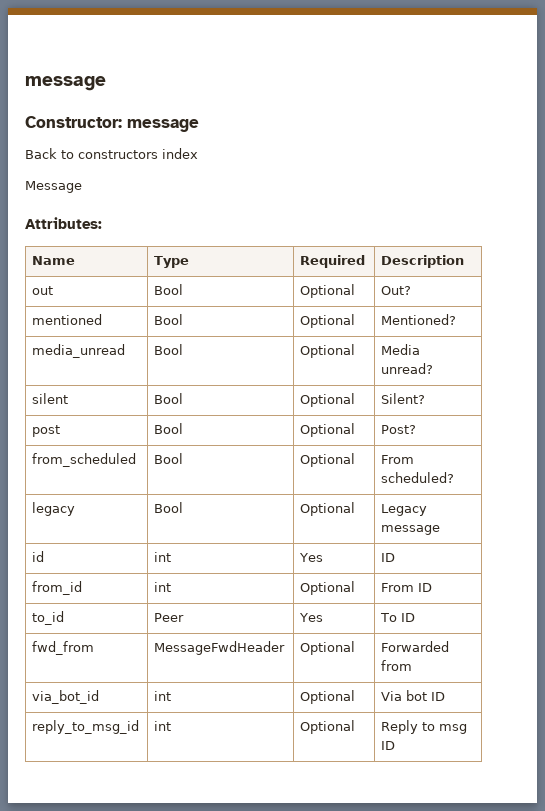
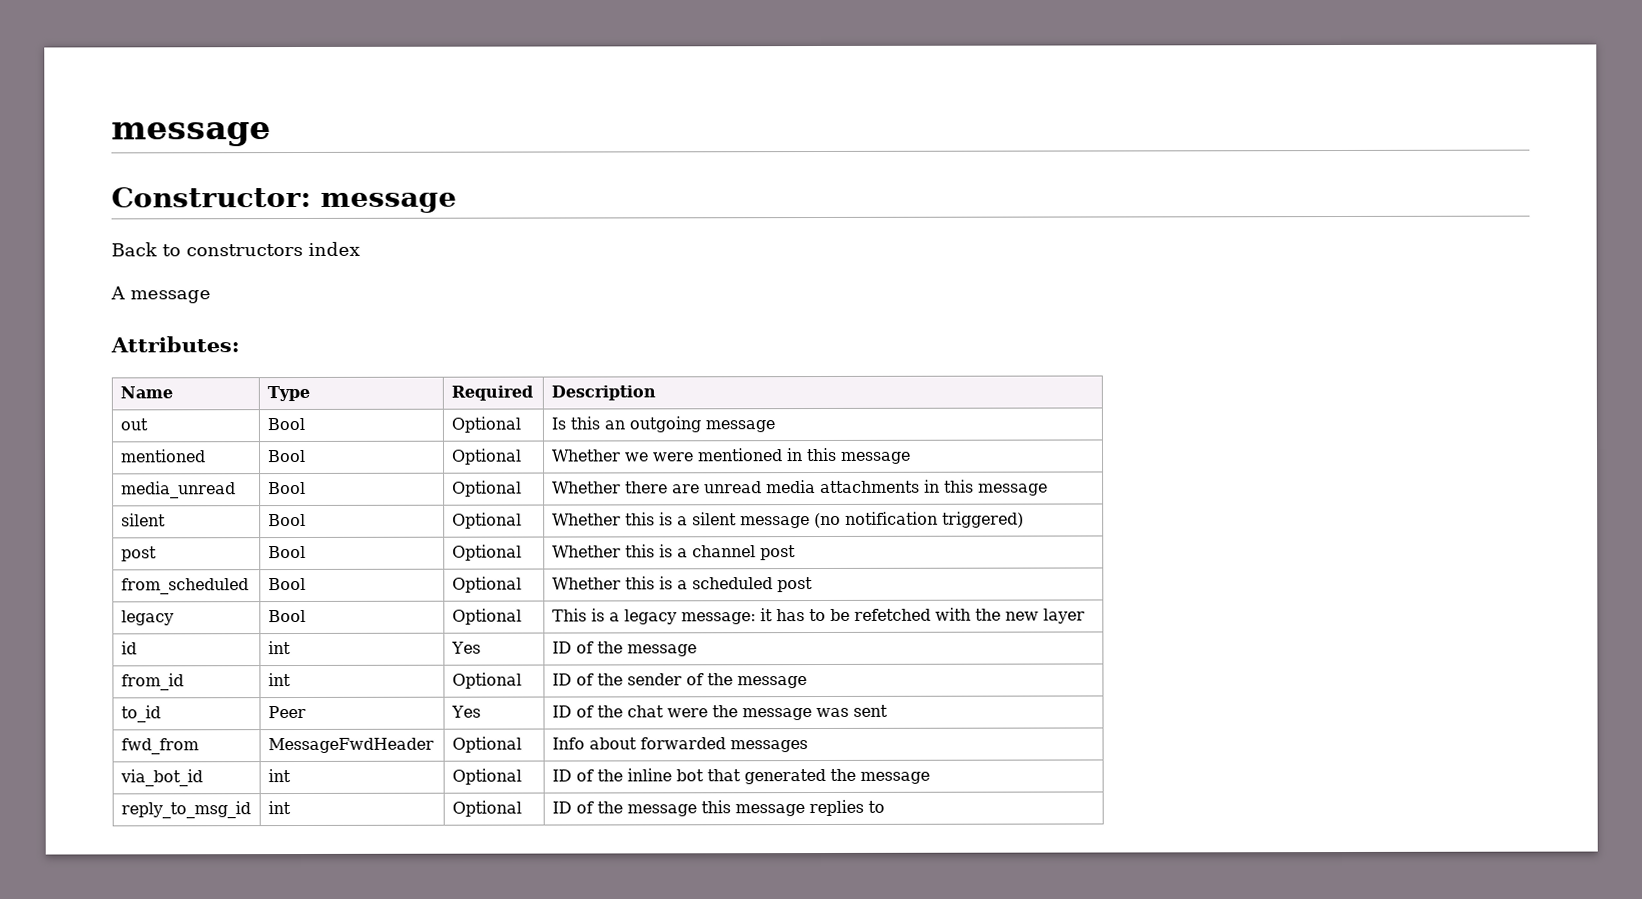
[25,181,82,193] Message -> [110,286,211,304] A message
[381,286,412,295] [32,314,103,325] [154,314,184,325] [300,314,356,328] [381,314,457,325] [32,344,126,358] [154,344,184,355] [300,344,356,358] [381,344,421,355] [381,363,434,374] [32,393,69,404] [154,393,184,404] [300,393,356,407] [381,393,426,404] [32,425,61,437] [154,423,184,434] [300,423,356,437] [381,425,417,434] [32,453,137,467] [154,453,184,464] [300,453,356,467] [381,455,415,464] [381,472,455,483] [32,502,76,516] [154,502,184,513] [300,502,356,516] [381,504,428,516] [381,525,441,535] Out? // mentioned | Bool | Optional | Mentioned? // media_unread | Bool | Optional | Media unread? // silent | Bool | Optional | Silent? // post | Bool | Optional | Post? // from_scheduled | Bool | Optional | From scheduled? // legacy | Bool | Optional | Legacy message -> [550,416,775,433] [119,449,206,463] [267,449,306,463] [450,448,522,465] [550,447,911,464] [120,481,236,499] [267,481,306,495] [451,480,522,497] [551,479,1048,496] [120,513,166,527] [267,513,306,527] [451,512,522,529] [551,511,1024,529] [120,546,157,562] [267,545,306,559] [451,544,522,561] [551,544,796,561] [120,578,249,595] [267,577,306,591] [451,576,522,593] [551,576,813,593] [120,610,174,626] [267,609,306,623] [451,608,522,625] [551,607,1085,625] Is this an outgoing message // mentioned | Bool | Optional | Whether we were mentioned in this message // media_unread | Bool | Optional | Whether there are unread media attachments in this message // silent | Bool | Optional | Whether this is a silent message (no notification triggered) // post | Bool | Optional | Whether this is a channel post // from_scheduled | Bool | Optional | Whether this is a scheduled post // legacy | Bool | Optional | This is a legacy message: it has to be refetched with the new layer
(396, 557) none -> [575,641,697,657] of the message
[381,583,433,592] From ID -> [551,673,807,689] ID of the sender of the message
[380,613,416,622] To ID -> [551,704,888,721] ID of the chat were the message was sent
[381,641,450,652] [381,660,413,671] Forwarded from -> [551,737,808,753] Info about forwarded messages
[381,690,446,701] [32,720,140,734] [154,721,172,731] [300,720,356,734] [381,720,468,734] [381,741,396,750] Via bot ID // reply_to_msg_id | int | Optional | Reply to msg ID -> [551,768,930,785] [120,801,251,819] [267,801,291,815] [451,800,522,817] [551,799,885,817] ID of the inline bot that generated the message // reply_to_msg_id | int | Optional | ID of the message this message replies to

